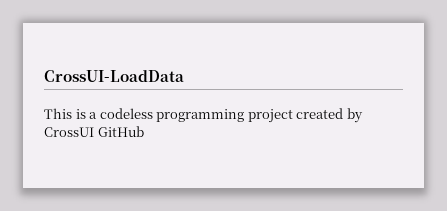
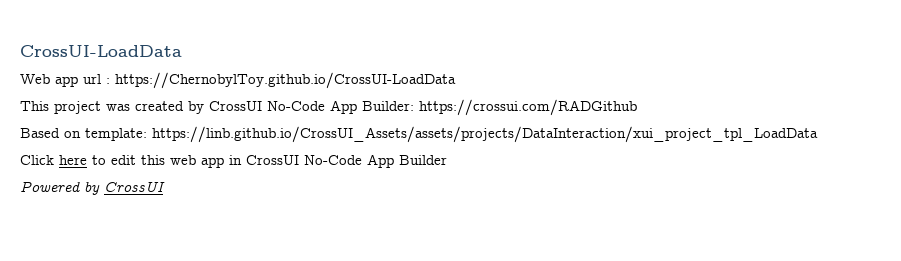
[44,108,363,123] [44,126,144,137] This is a codeless programming project created by CrossUI GitHub -> [20,72,456,89] [20,99,637,116] [20,126,818,143] [20,154,447,168] [20,181,165,195] Web app url : https://ChernobylToy.github.io/CrossUI-LoadData // This project was created by CrossUI No-Code App Builder: https://crossui.com/RADGithub // Based on template: https://linb.github.io/CrossUI_Assets/assets/projects/DataInteraction/xui_project_tpl_LoadData // Click here to edit this web app in CrossUI No-Code App Builder // Powered by CrossUI

